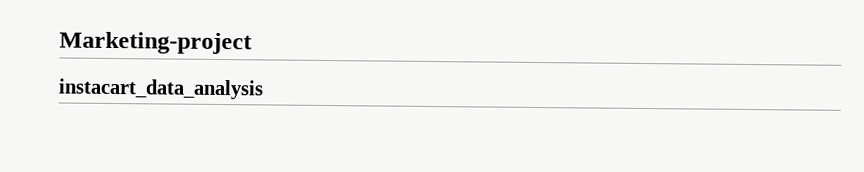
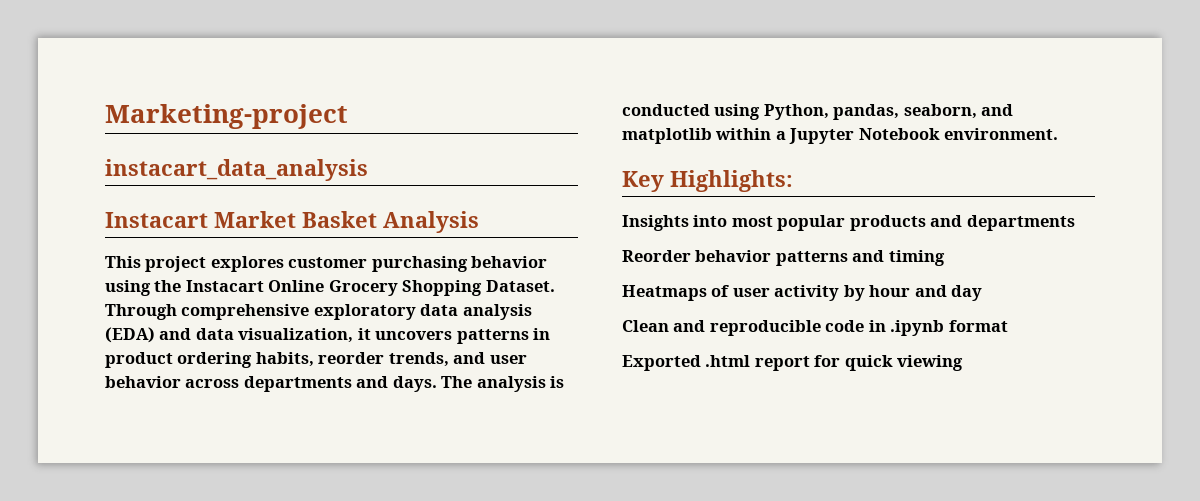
(264, 89) none -> [105,211,479,233] [105,256,548,272] [105,280,555,296] [105,304,532,320] [105,327,551,344] [105,352,527,368] [105,376,565,392] [622,104,1014,120] [622,128,1059,144] [622,170,793,192] [622,215,1075,231] [622,250,945,266] [622,285,983,301] [622,320,1008,336] [622,355,964,371] // Instacart Market Basket Analysis // This project explores customer purchasing behavior using the Instacart Online Grocery Shopping Dataset. Through comprehensive exploratory data analysis (EDA) and data visualization, it uncovers patterns in product ordering habits, reorder trends, and user behavior across departments and days. The analysis is conducted using Python, pandas, seaborn, and matplotlib within a Jupyter Notebook environment. // Key Highlights: // Insights into most popular products and departments // Reorder behavior patterns and timing // Heatmaps of user activity by hour and day // Clean and reproducible code in .ipynb format // Exported .html report for quick viewing

